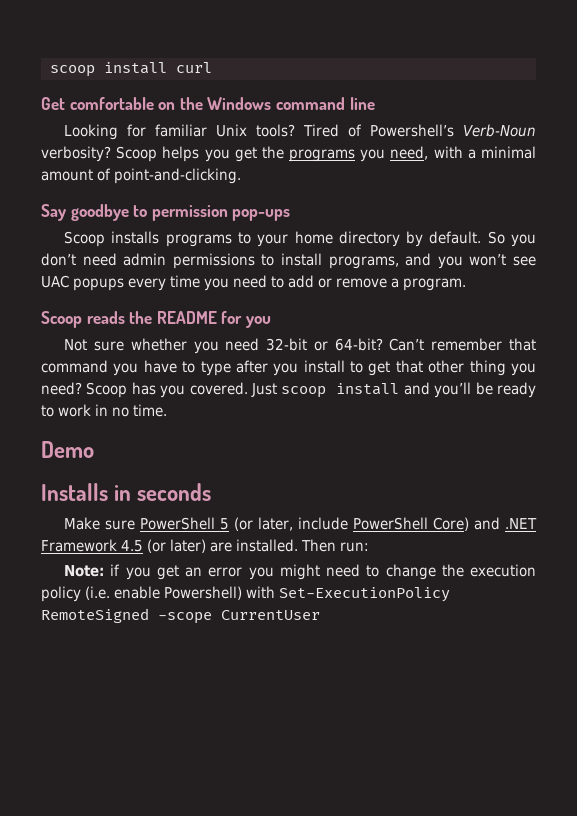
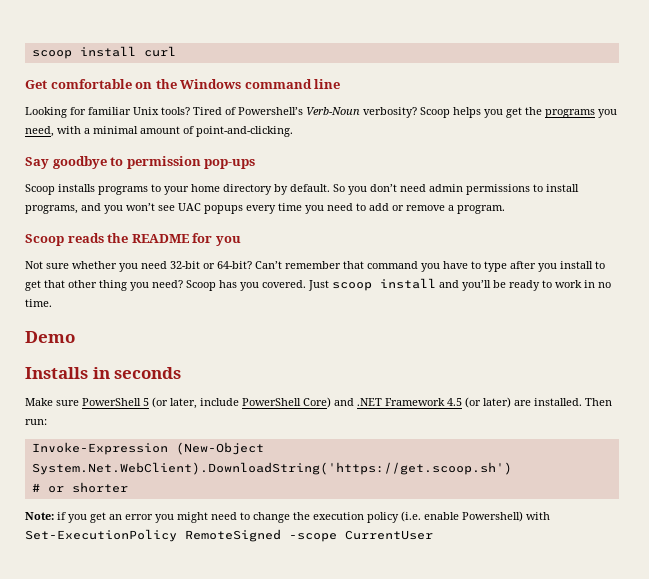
(369, 547) none -> [31,442,264,455] [31,462,512,475] [31,482,128,493] // Invoke-Expression (New-Object System.Net.WebClient).DownloadString('https://get.scoop.sh') // # or shorter

